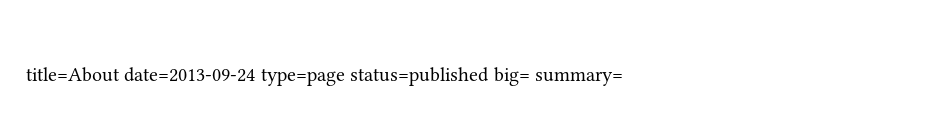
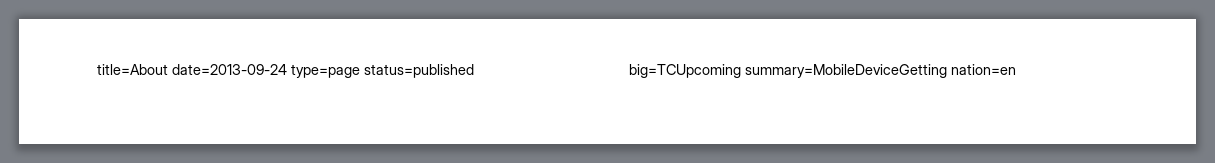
[493,67,623,86] big= summary= -> [629,64,1016,78] big=TCUpcoming summary=MobileDeviceGetting nation=en

